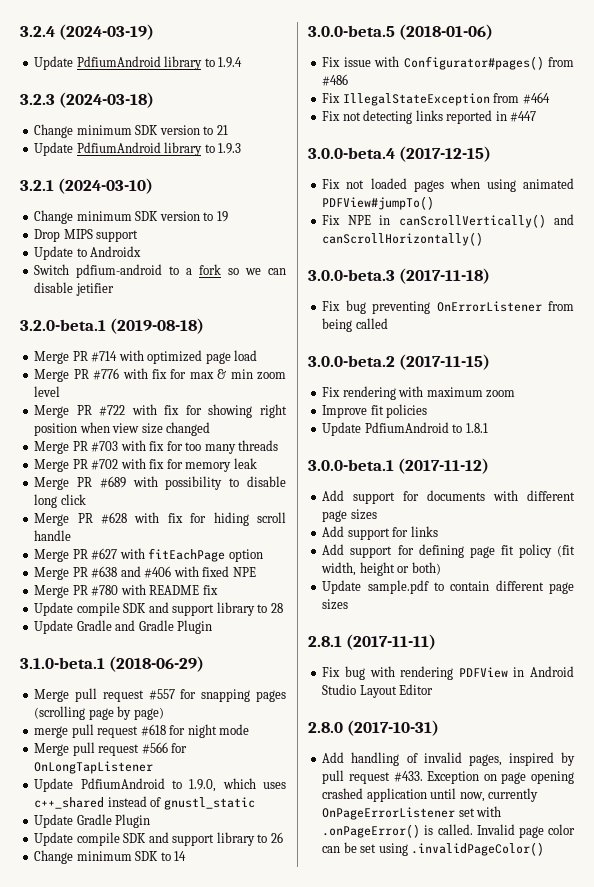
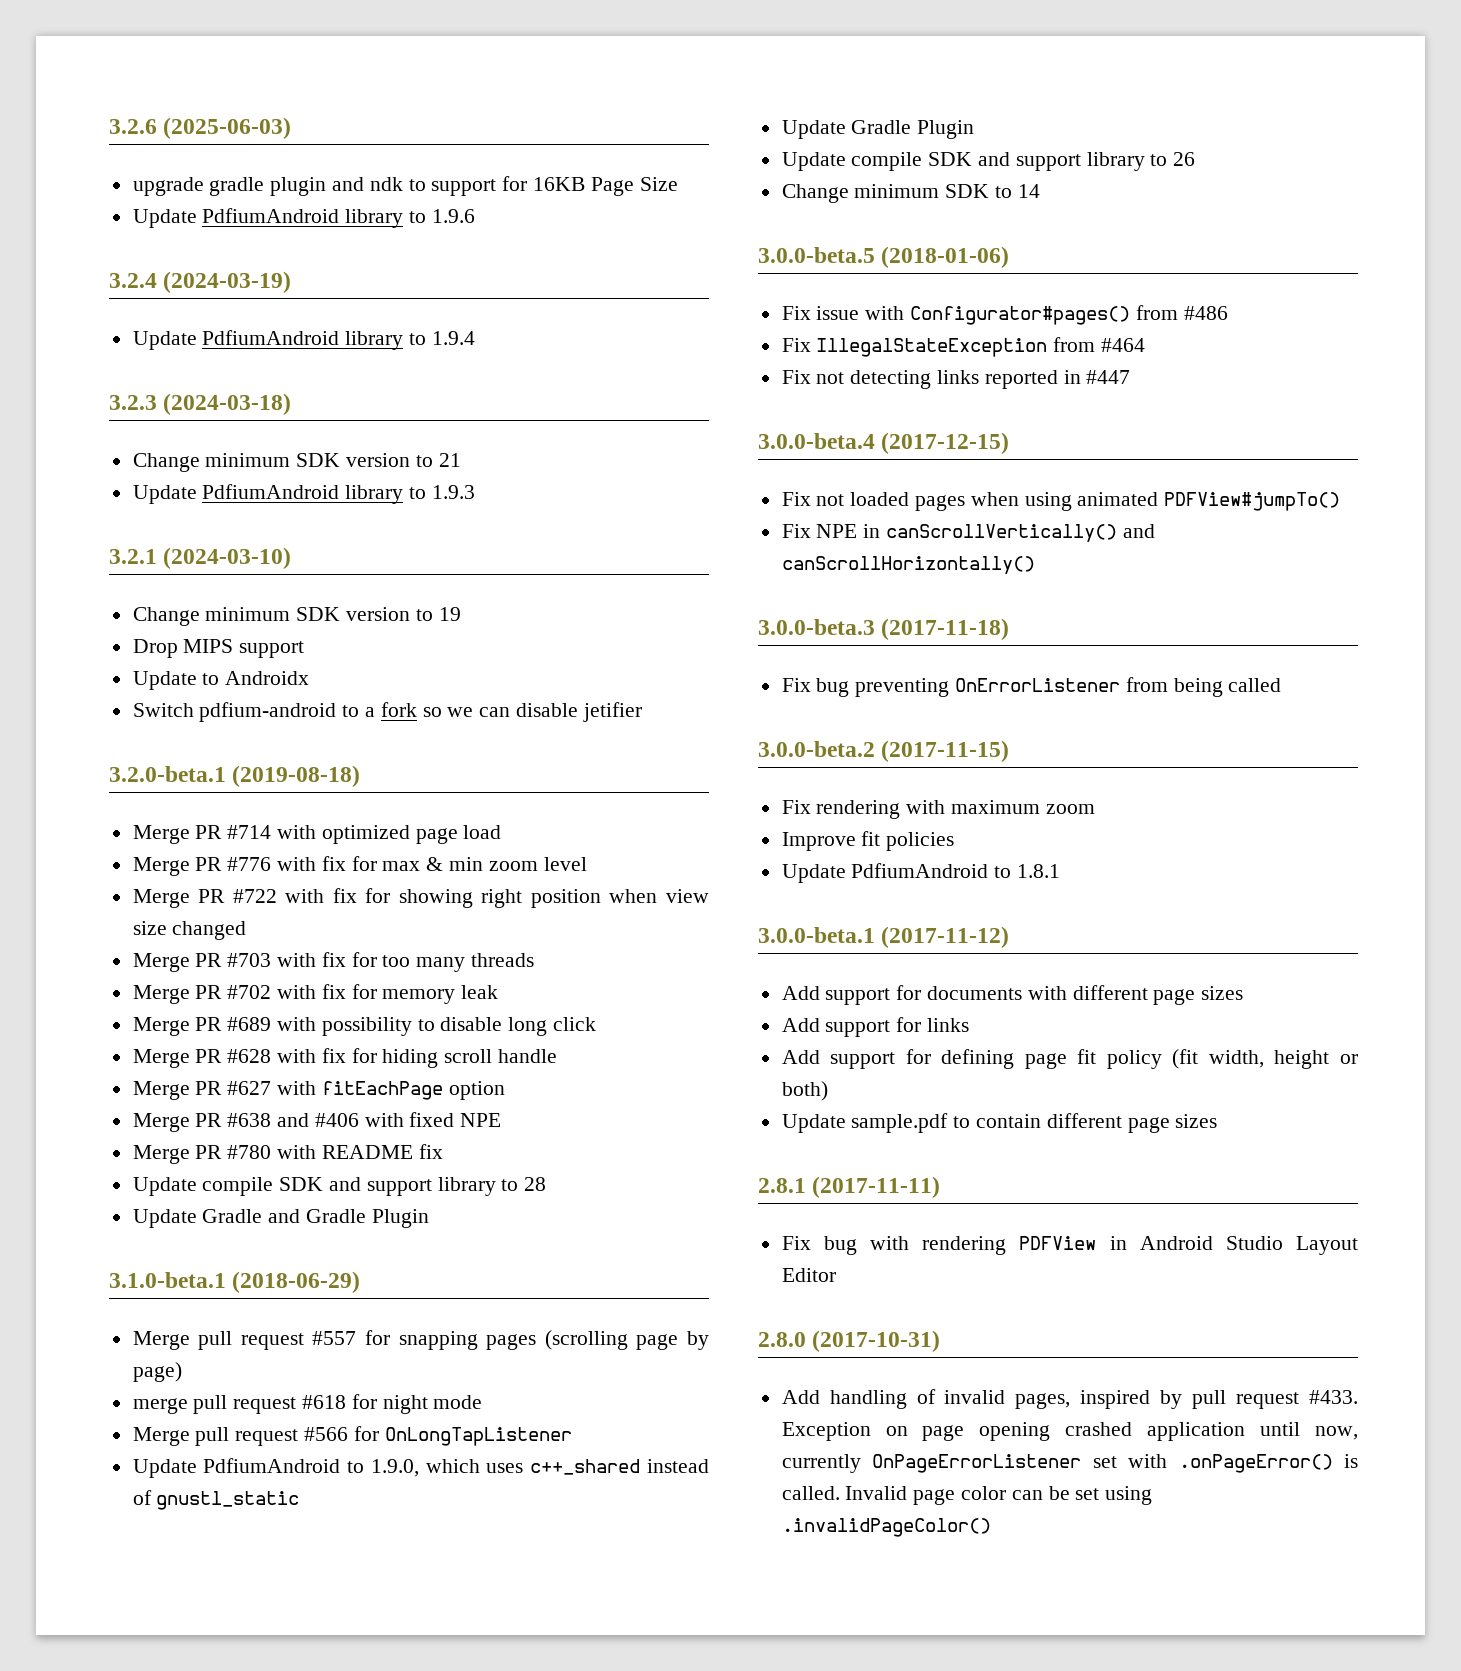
(20, 31) none -> [109,117,292,139] [132,176,678,196] [132,208,475,228] 3.2.6 (2025-06-03) // upgrade gradle plugin and ndk to support for 16KB Page Size // Update PdfiumAndroid library to 1.9.6 //

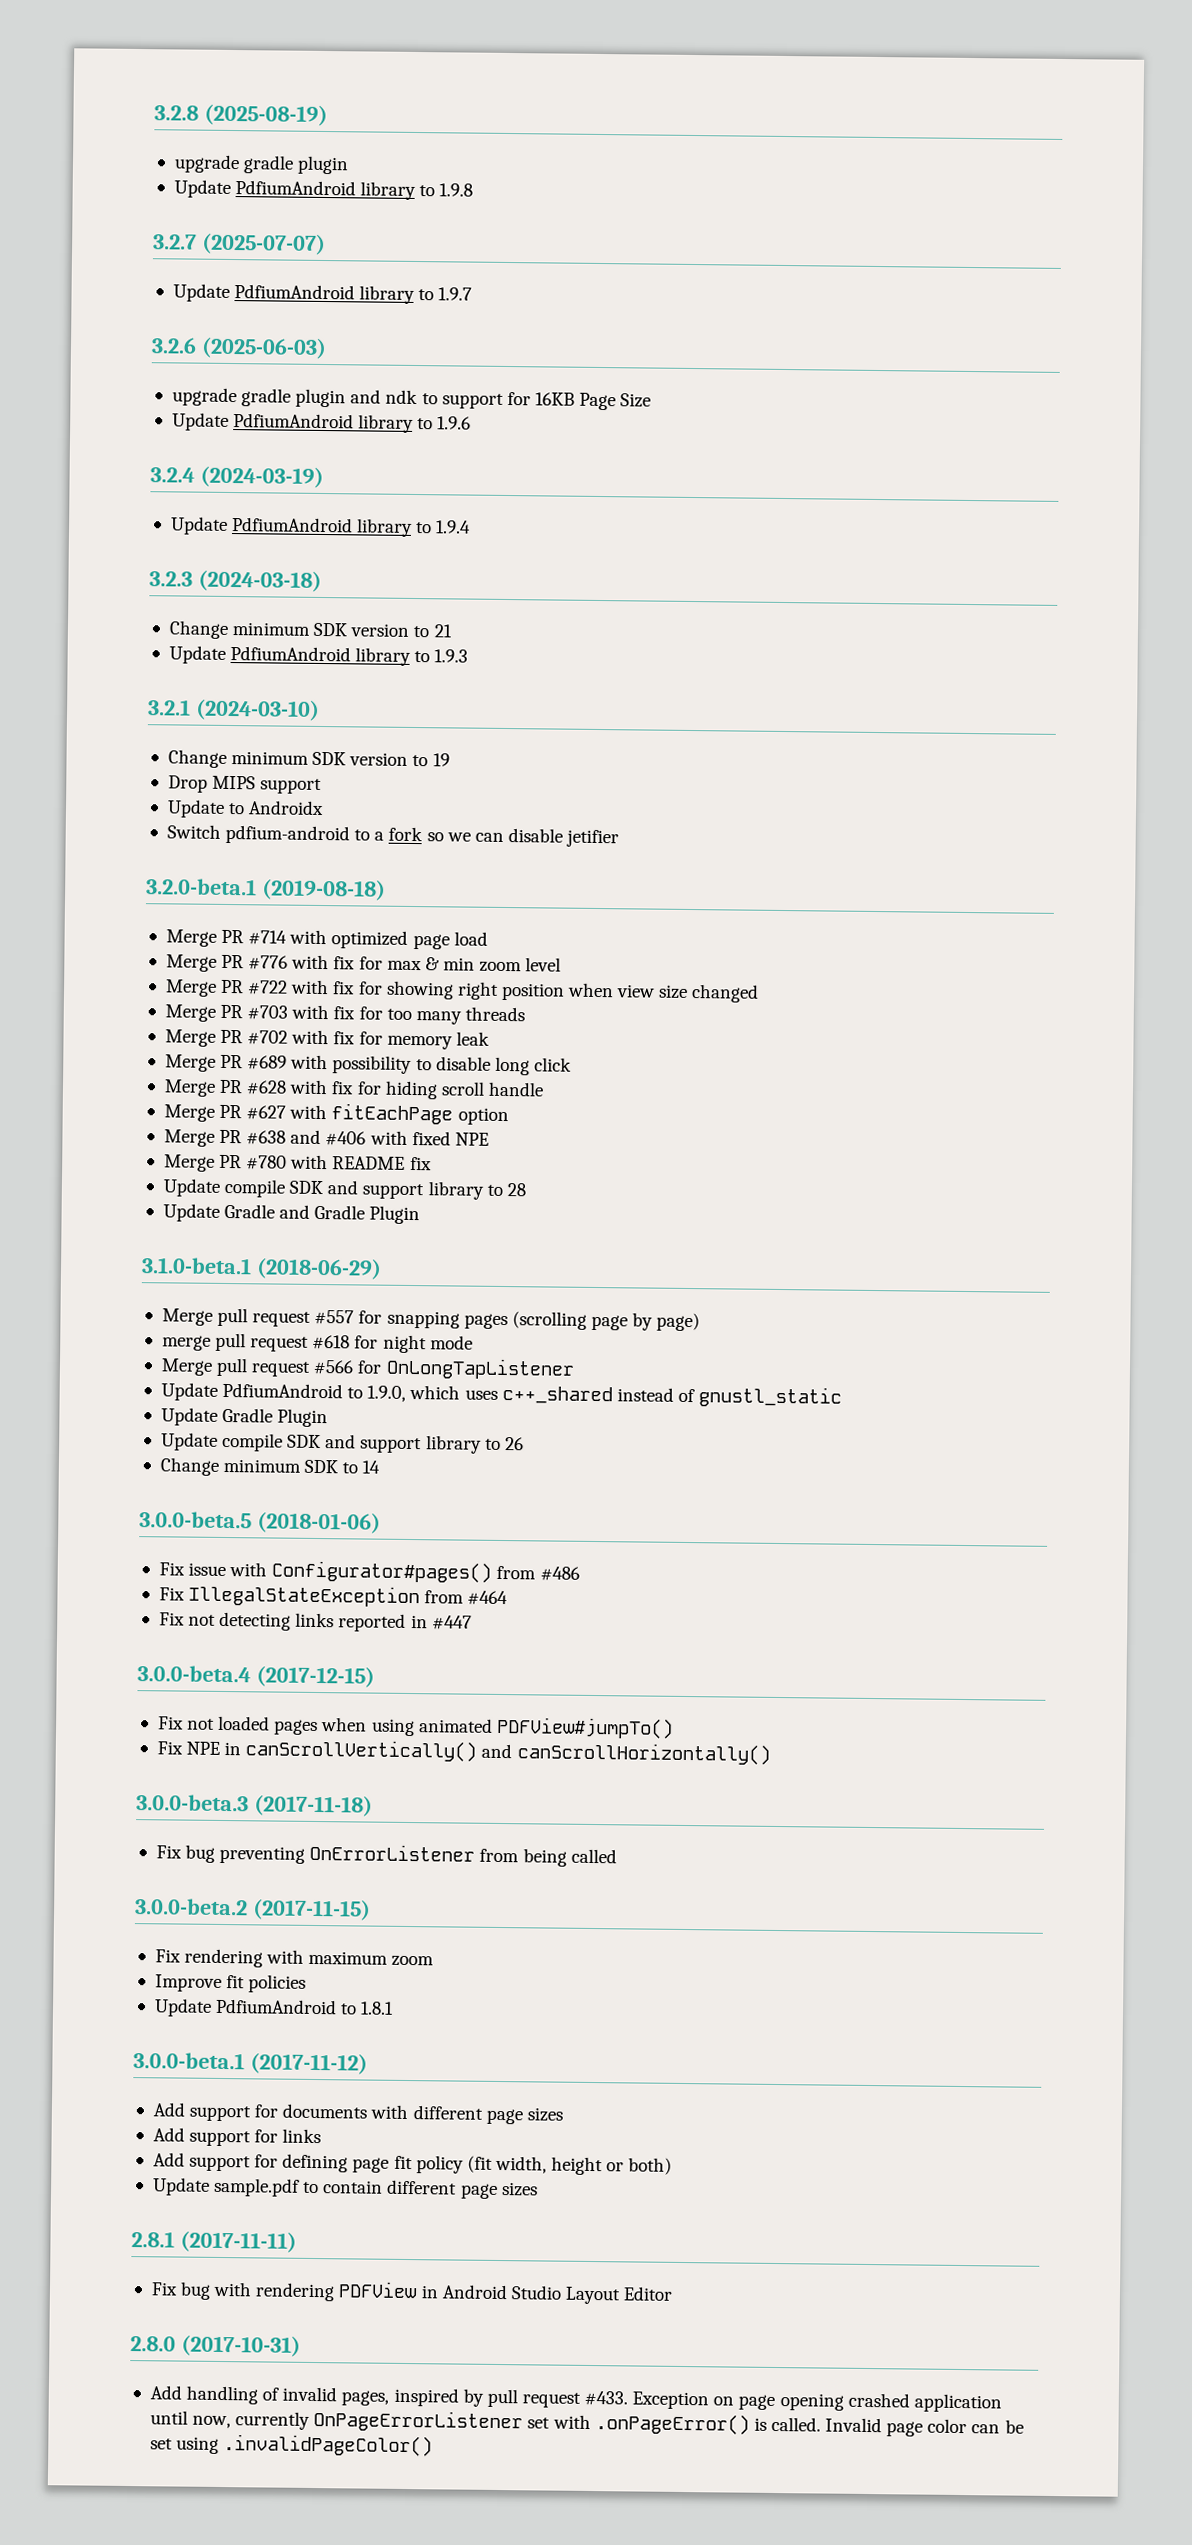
(109, 126) none -> [154,103,328,127] [173,154,350,175] [173,179,474,200] [153,232,326,256] [172,283,473,304] 3.2.8 (2025-08-19) // upgrade gradle plugin // Update PdfiumAndroid library to 1.9.8 // 3.2.7 (2025-07-07) // Update PdfiumAndroid library to 1.9.7 //

